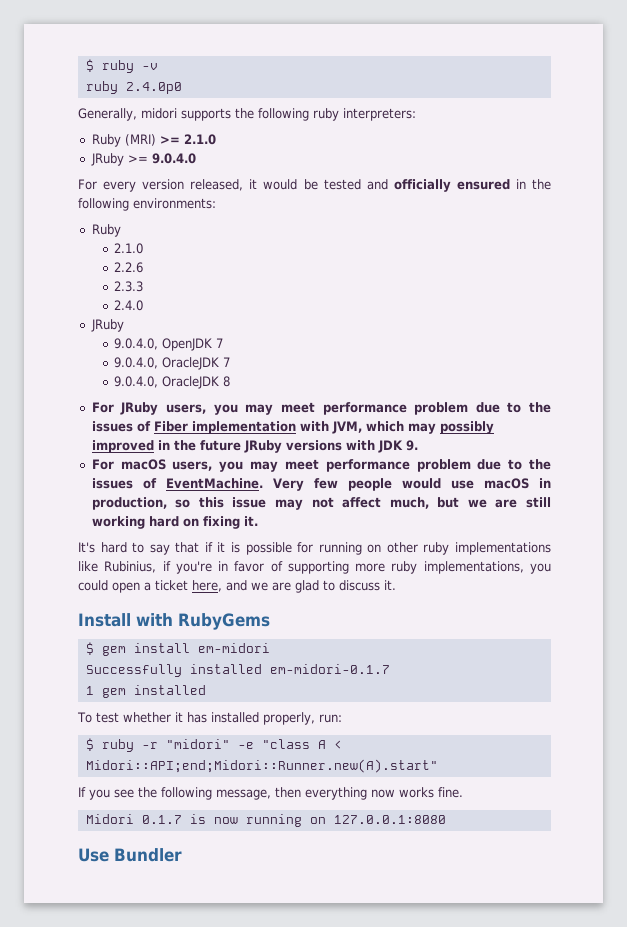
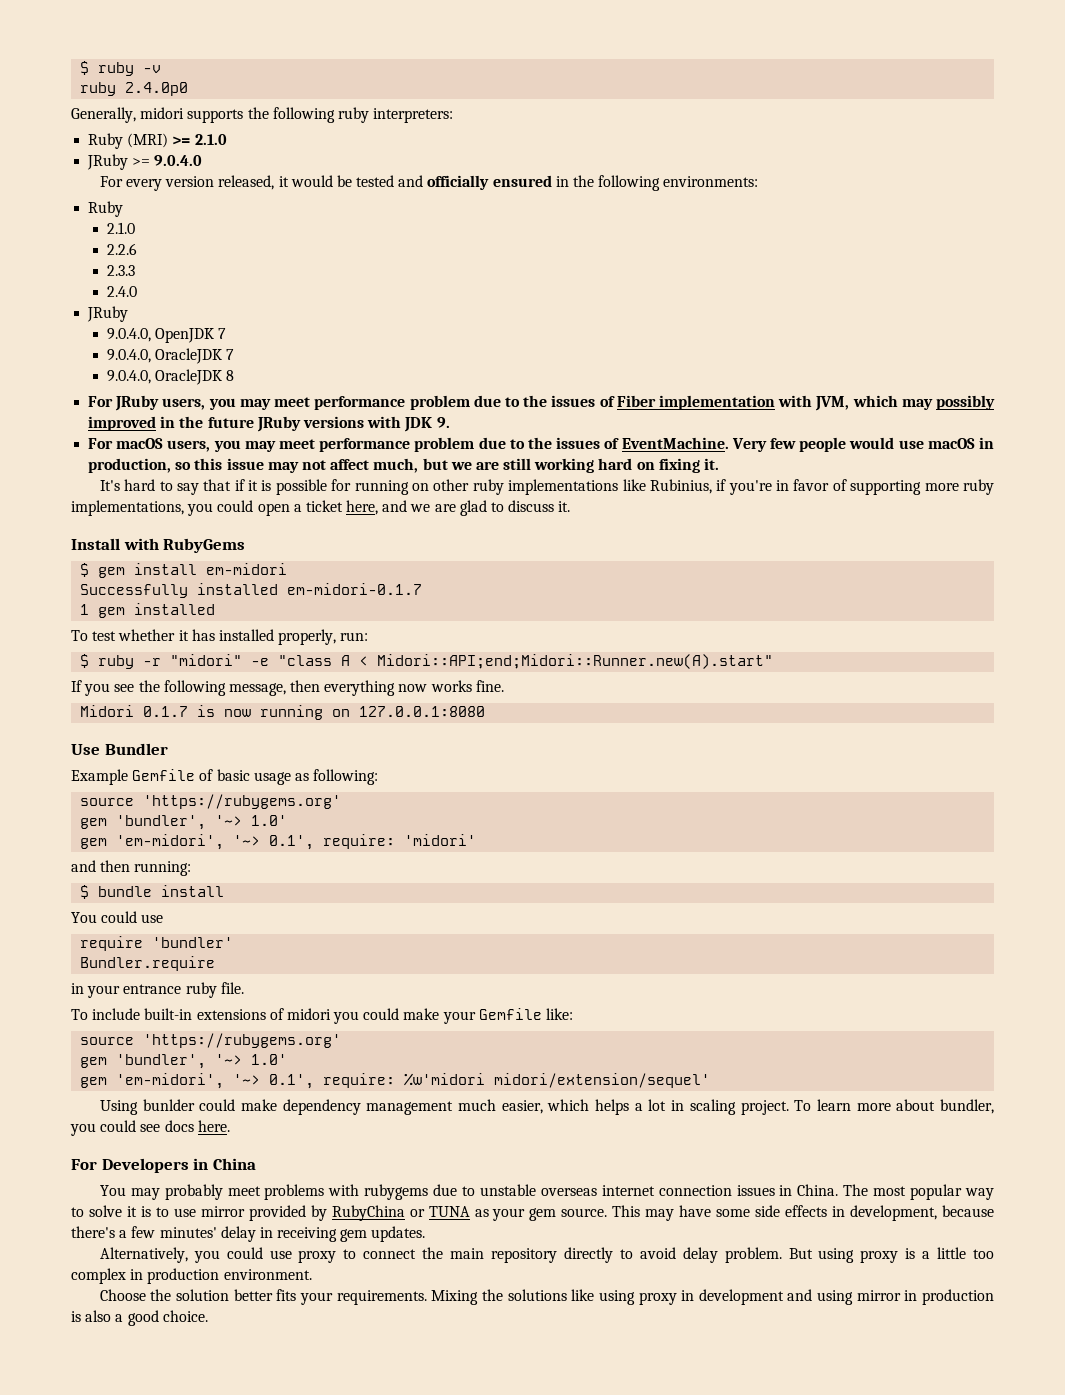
(182, 855) none -> [71,769,379,785] [80,794,342,809] [80,815,288,830] [80,834,477,850] [71,860,192,876] [80,885,225,899] [71,911,164,923] [80,936,234,951] [80,956,216,971] [71,982,244,998] [71,1008,574,1024] [80,1033,342,1048] [80,1054,288,1069] [80,1073,711,1089] [99,1099,994,1115] [70,1120,230,1136] [71,1158,256,1173] [99,1184,994,1200] [71,1205,995,1221] [71,1226,426,1242] [99,1247,995,1263] [71,1268,312,1284] [99,1289,994,1305] [71,1310,208,1326] // Example Gemfile of basic usage as following: // source 'https://rubygems.org' // gem 'bundler', '~> 1.0' // gem 'em-midori', '~> 0.1', require: 'midori' // and then running: // $ bundle install // You could use // require 'bundler' // Bundler.require // in your entrance ruby file. // To include built-in extensions of midori you could make your Gemfile like: // source 'https://rubygems.org' // gem 'bundler', '~> 1.0' // gem 'em-midori', '~> 0.1', require: %w'midori midori/extension/sequel' // Using bunlder could make dependency management much easier, which helps a lot in scaling project. To learn more about bundler, you could see docs here. // For Developers in China // You may probably meet problems with rubygems due to unstable overseas internet connection issues in China. The most popular way to solve it is to use mirror provided by RubyChina or TUNA as your gem source. This may have some side effects in development, because there's a few minutes' delay in receiving gem updates. // Alternatively, you could use proxy to connect the main repository directly to avoid delay problem. But using proxy is a little too complex in production environment. // Choose the solution better fits your requirements. Mixing the solutions like using proxy in development and using mirror in production is also a good choice.

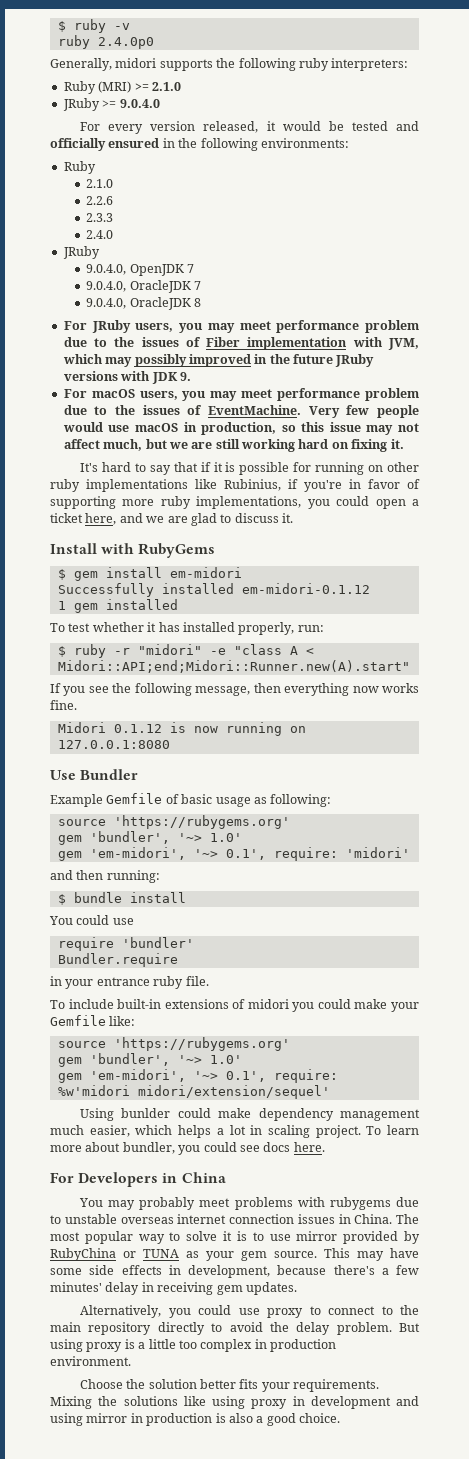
[287,583,423,595] em-midori-0.1.7 -> [241,583,370,594] em-midori-0.1.12
[143,706,189,717] 0.1.7 -> [113,724,162,733] 0.1.12
(417, 1254) none -> [381,1306,393,1315] to
(676, 1253) none -> [269,1322,289,1332] the

